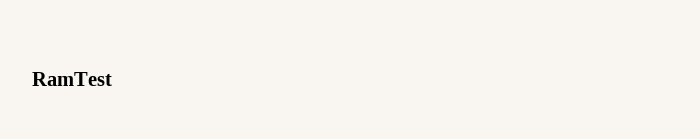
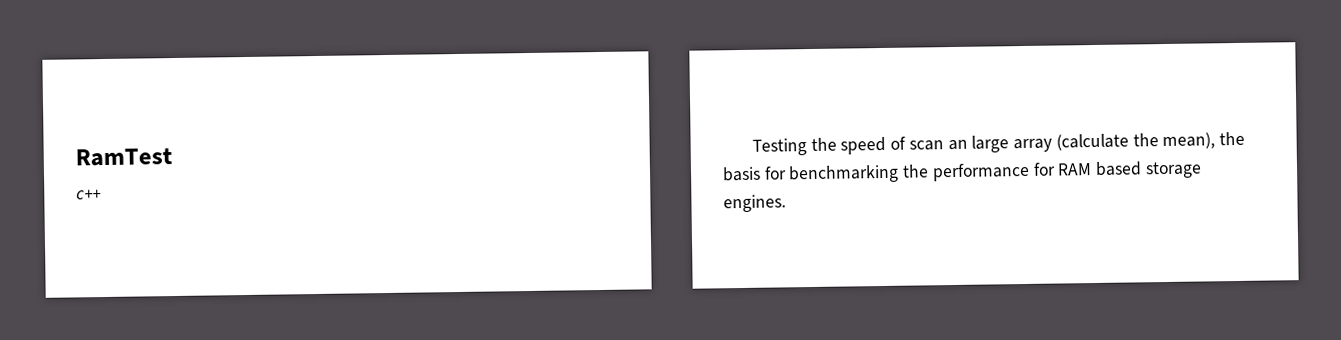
(112, 79) none -> [76,189,102,200] [751,131,1245,156] [722,161,1202,184] [723,194,786,213] // c++ // Testing the speed of scan an large array (calculate the mean), the basis for benchmarking the performance for RAM based storage engines.

